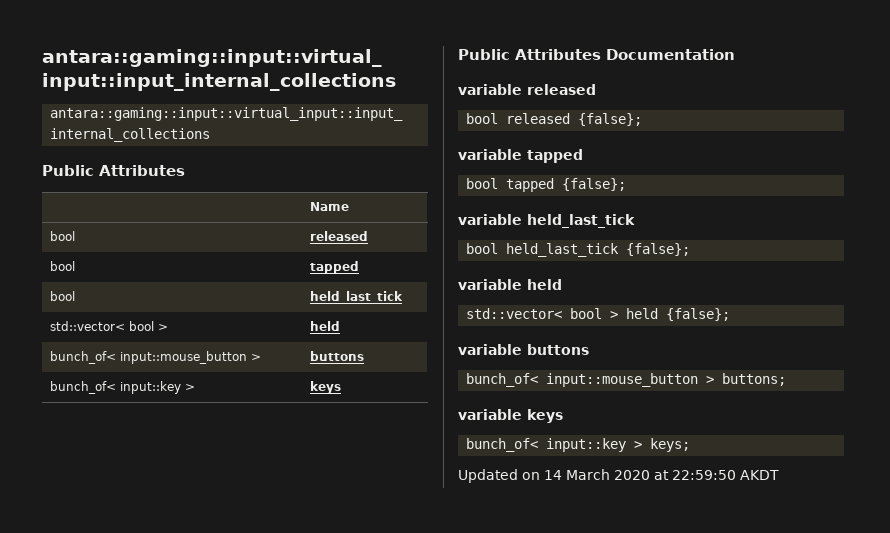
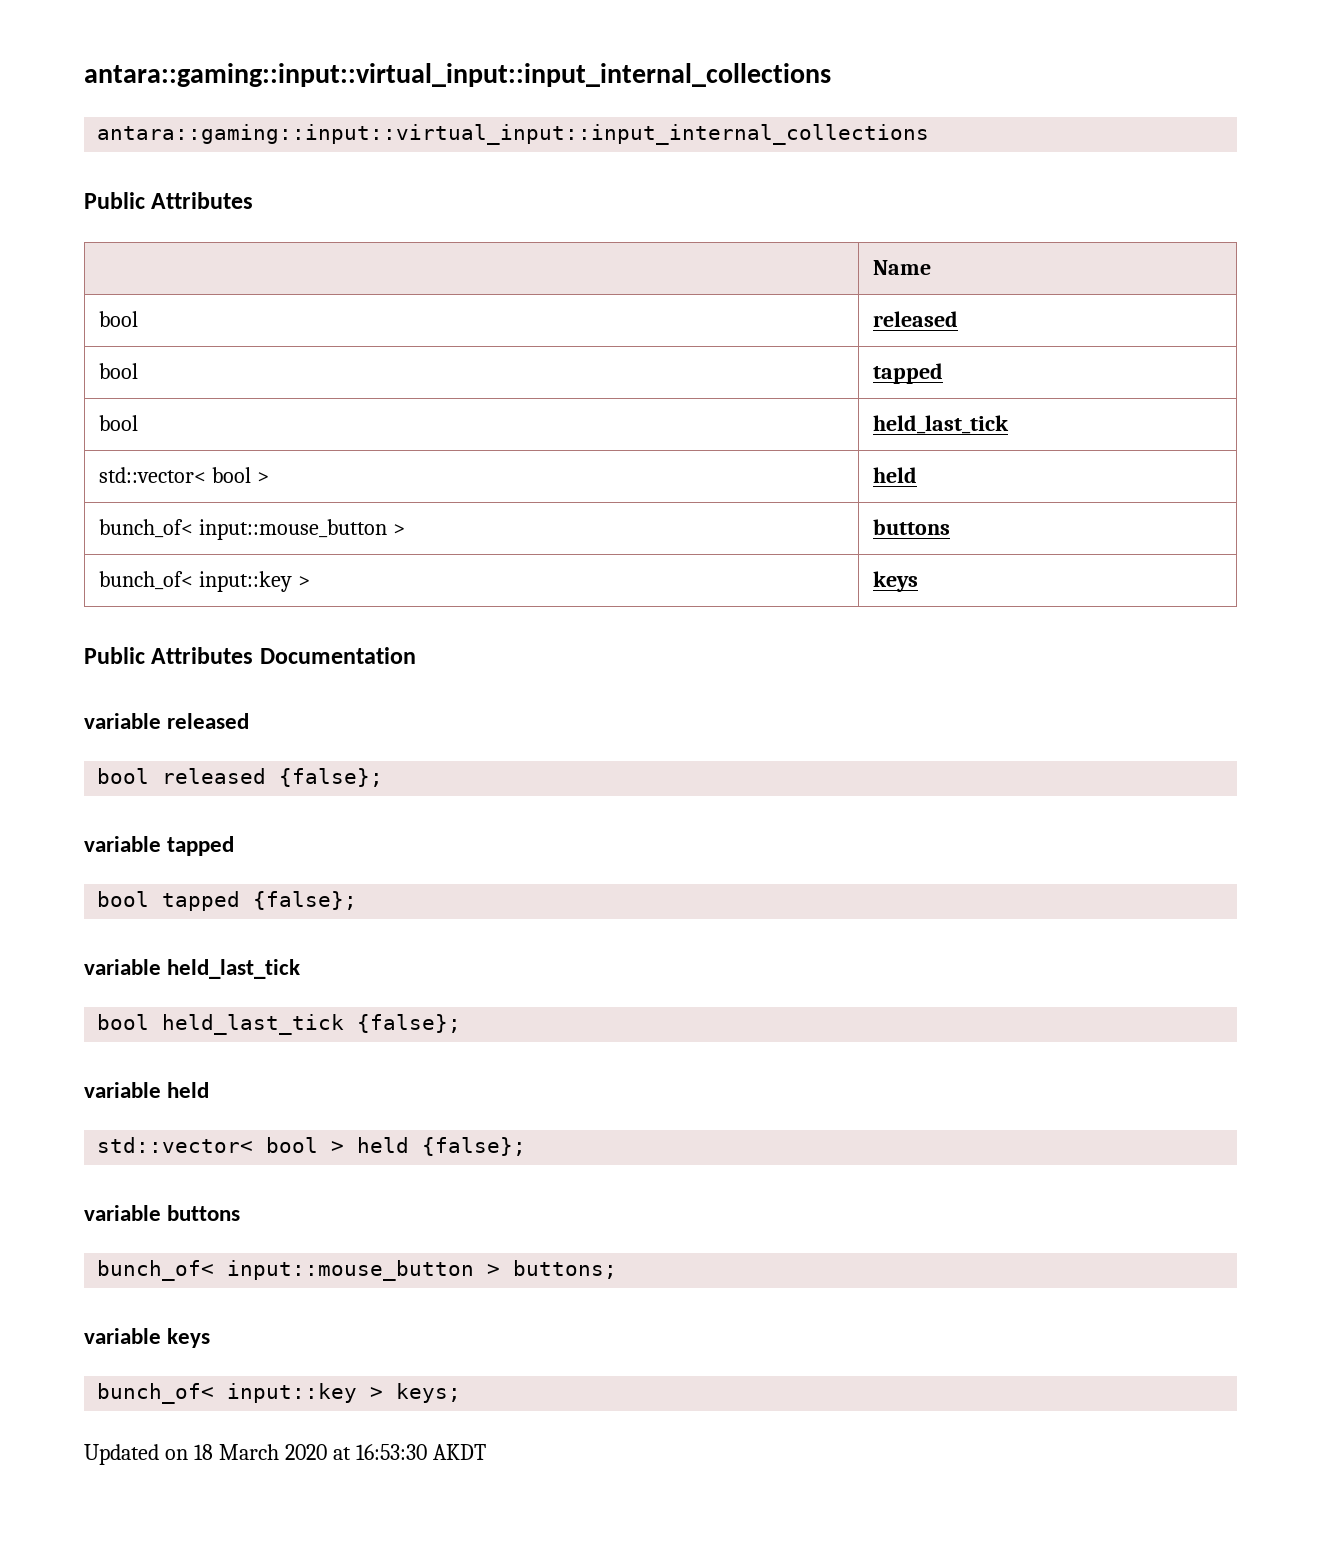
[544,470,562,480] 14 -> [193,1444,213,1460] 18
[672,470,736,480] 22:59:50 -> [355,1444,427,1460] 16:53:30

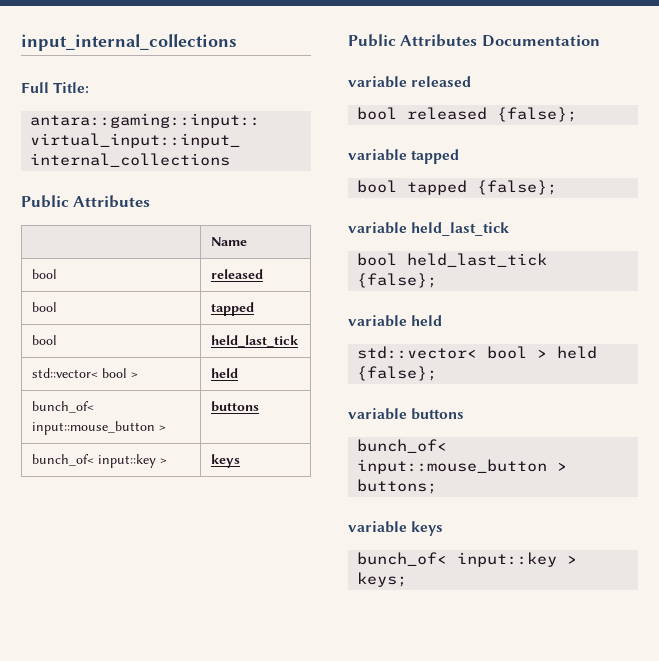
[84,63,831,87] antara::gaming::input::virtual_input::input_internal_collections -> [21,34,237,51] [21,82,90,93] input_internal_collections // Full Title:
[84,1444,486,1465] // Updated on 18 March 2020 at 16:53:30 AKDT -> (408, 579) none

